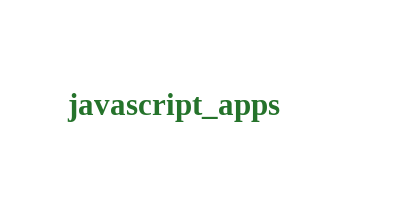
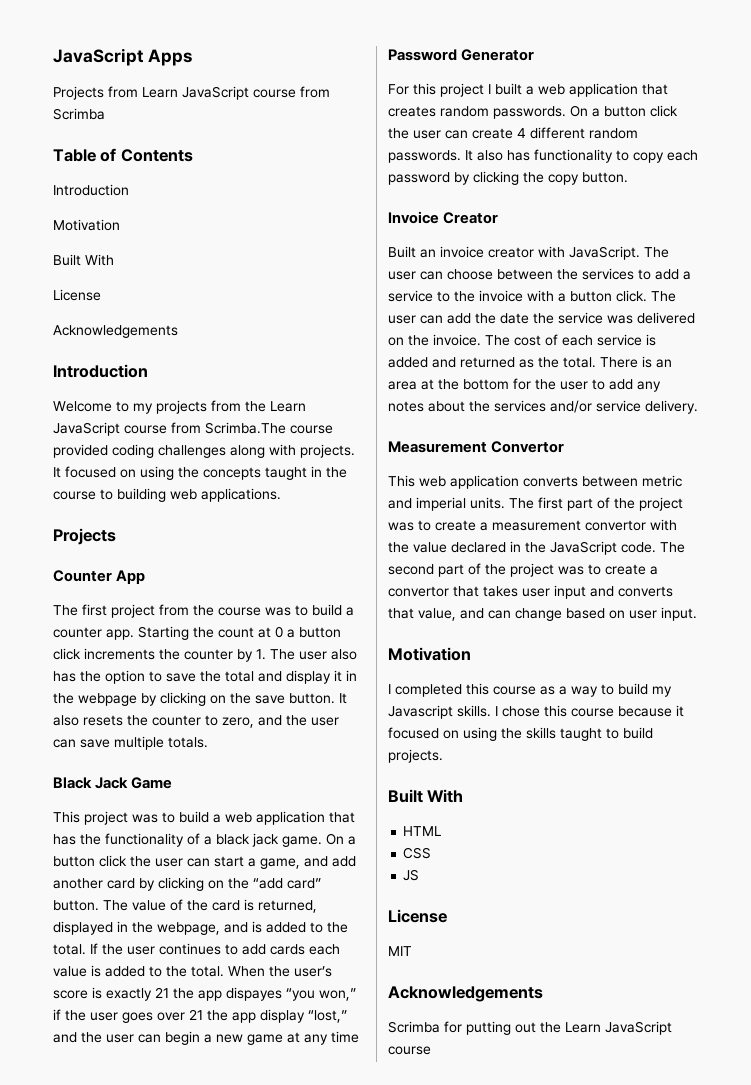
[67,93,280,122] javascript_apps -> [53,48,192,66] [53,86,330,100] [53,108,105,120] [53,148,193,162] [53,184,129,196] [53,219,120,231] [53,254,114,266] [53,289,101,301] [53,325,178,338] [53,364,148,378] [53,400,306,414] [53,422,333,436] [53,444,355,458] [53,466,347,480] [53,488,281,502] [53,528,116,545] [53,570,146,584] [53,604,354,618] [53,626,341,640] [53,648,357,662] [53,670,357,684] [53,692,347,706] [53,715,339,728] [53,736,208,750] [53,777,173,789] [53,811,355,825] [53,833,356,847] [53,855,356,869] [53,877,321,891] [53,899,317,913] [53,921,348,935] [53,943,340,955] [53,965,332,977] [53,987,356,1001] [53,1009,347,1023] [53,1031,359,1045] [388,49,535,61] [388,83,668,97] [388,105,678,119] [388,127,638,139] [388,149,698,163] [388,171,628,185] [388,211,499,224] [388,246,669,260] [388,268,691,280] [388,290,676,302] [388,312,695,324] [388,334,656,346] [388,356,672,368] [388,378,661,392] [388,400,698,414] [388,441,565,453] [388,475,682,489] [388,497,683,511] [388,519,677,531] [388,541,685,555] [388,563,658,577] [388,585,673,599] [388,607,697,621] [388,647,471,661] [388,683,672,697] [388,705,684,719] [388,727,653,741] [388,749,443,763] [388,789,464,803] [403,826,442,836] [403,847,432,859] [403,869,420,881] [388,909,447,923] [388,946,412,956] [388,986,543,1002] [388,1021,672,1035] [388,1046,431,1055] JavaScript Apps // Projects from Learn JavaScript course from Scrimba // Table of Contents // Introduction // Motivation // Built With // License // Acknowledgements // Introduction // Welcome to my projects from the Learn JavaScript course from Scrimba.The course provided coding challenges along with projects. It focused on using the concepts taught in the course to building web applications. // Projects // Counter App // The first project from the course was to build a counter app. Starting the count at 0 a button click increments the counter by 1. The user also has the option to save the total and display it in the webpage by clicking on the save button. It also resets the counter to zero, and the user can save multiple totals. // Black Jack Game // This project was to build a web application that has the functionality of a black jack game. On a button click the user can start a game, and add another card by clicking on the “add card” button. The value of the card is returned, displayed in the webpage, and is added to the total. If the user continues to add cards each value is added to the total. When the user’s score is exactly 21 the app dispayes “you won,” if the user goes over 21 the app display “lost,” and the user can begin a new game at any time // Password Generator // For this project I built a web application that creates random passwords. On a button click the user can create 4 different random passwords. It also has functionality to copy each password by clicking the copy button. // Invoice Creator // Built an invoice creator with JavaScript. The user can choose between the services to add a service to the invoice with a button click. The user can add the date the service was delivered on the invoice. The cost of each service is added and returned as the total. There is an area at the bottom for the user to add any notes about the services and/or service delivery. // Measurement Convertor // This web application converts between metric and imperial units. The first part of the project was to create a measurement convertor with the value declared in the JavaScript code. The second part of the project was to create a convertor that takes user input and converts that value, and can change based on user input. // Motivation // I completed this course as a way to build my Javascript skills. I chose this course because it focused on using the skills taught to build projects. // Built With // HTML // CSS // JS // License // MIT // Acknowledgements // Scrimba for putting out the Learn JavaScript course

